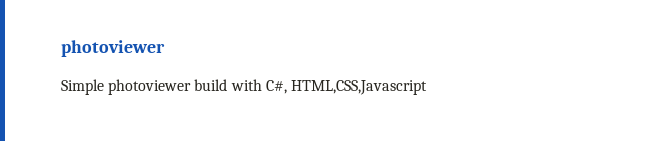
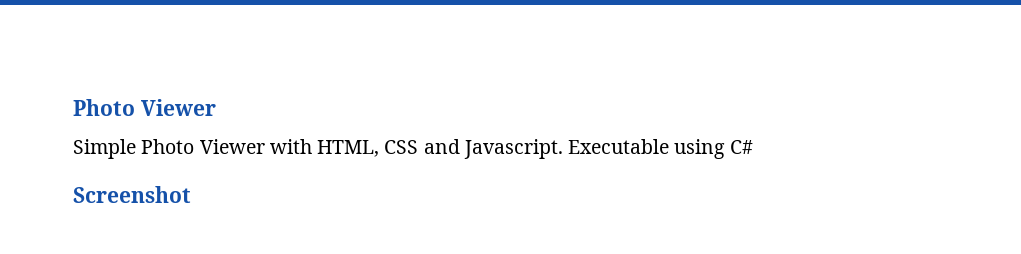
[61,40,165,57] photoviewer -> [73,99,216,116] Photo Viewer
[108,79,427,95] photoviewer build with C#, HTML,CSS,Javascript -> [141,139,753,159] [73,186,191,203] Photo Viewer with HTML, CSS and Javascript. Executable using C# // Screenshot

